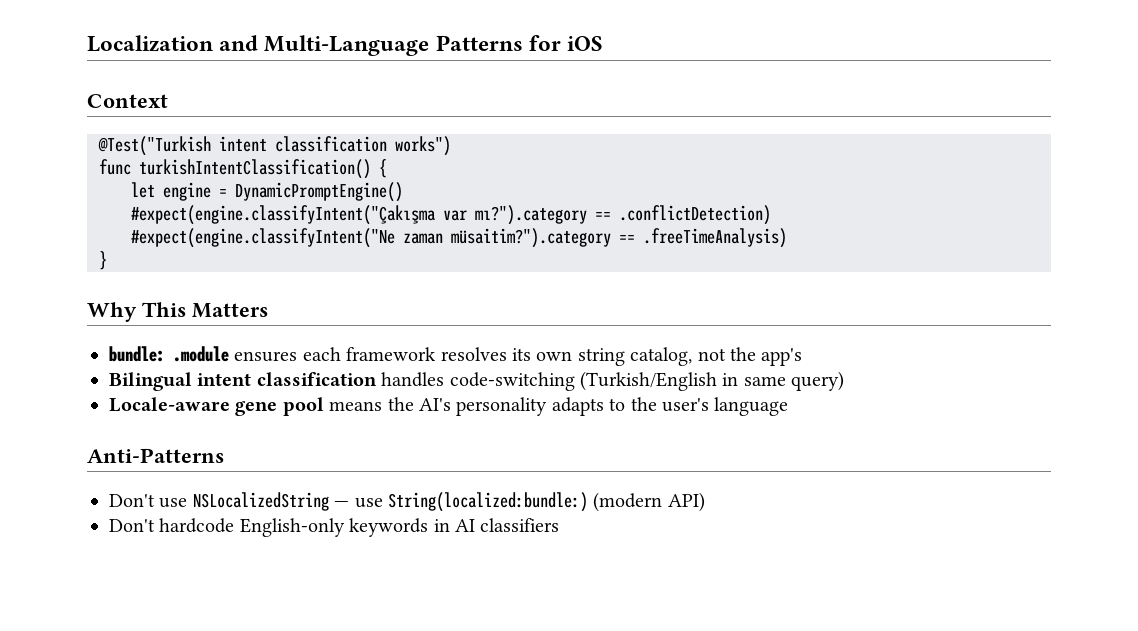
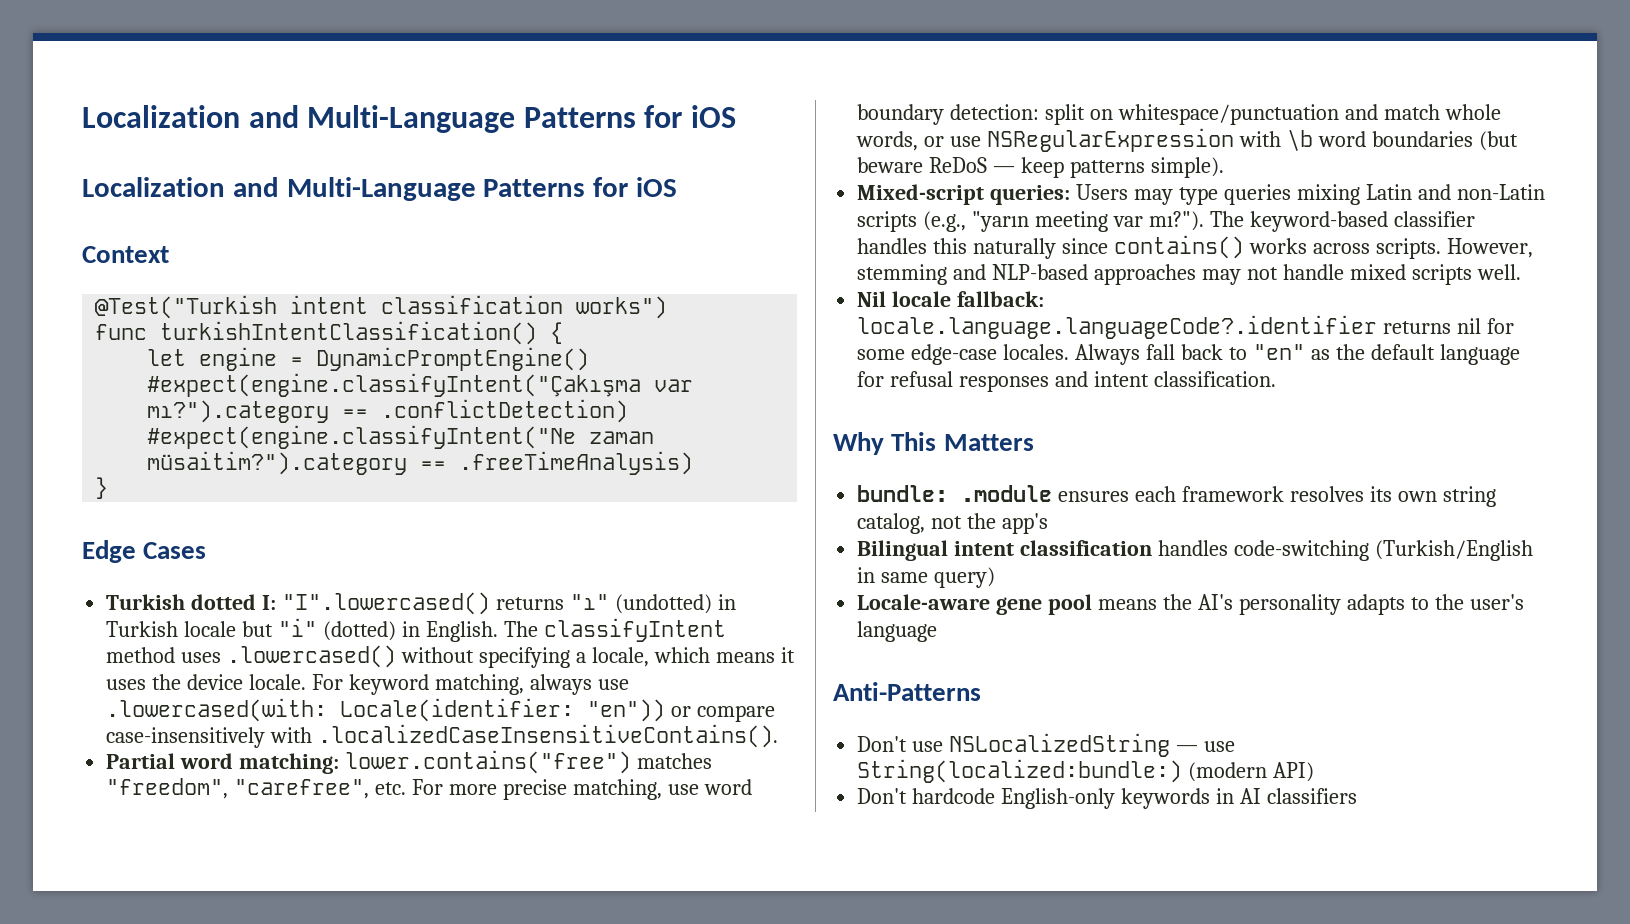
[87,35,604,56] Localization and Multi-Language Patterns for iOS -> [82,105,736,133] [82,177,678,201] Localization and Multi-Language Patterns for iOS // Localization and Multi-Language Patterns for iOS
(107, 260) none -> [82,540,207,563] [106,592,736,615] [106,618,726,642] [106,645,795,668] [106,674,629,695] [106,698,776,722] [106,724,779,748] [106,750,712,774] [106,778,752,800] [857,104,1501,125] [856,128,1518,152] [857,157,1224,178] [857,184,1545,205] [857,211,1475,232] [857,235,1533,259] [857,264,1521,285] [857,291,1045,307] [857,315,1515,339] [857,344,1520,365] [857,371,1276,392] // Edge Cases // Turkish dotted I: "I".lowercased() returns "ı" (undotted) in Turkish locale but "i" (dotted) in English. The classifyIntent method uses .lowercased() without specifying a locale, which means it uses the device locale. For keyword matching, always use .lowercased(with: Locale(identifier: "en")) or compare case-insensitively with .localizedCaseInsensitiveContains(). // Partial word matching: lower.contains("free") matches "freedom", "carefree", etc. For more precise matching, use word boundary detection: split on whitespace/punctuation and match whole words, or use NSRegularExpression with \b word boundaries (but beware ReDoS — keep patterns simple). // Mixed-script queries: Users may type queries mixing Latin and non-Latin scripts (e.g., "yarın meeting var mı?"). The keyword-based classifier handles this naturally since contains() works across scripts. However, stemming and NLP-based approaches may not handle mixed scripts well. // Nil locale fallback: locale.language.languageCode?.identifier returns nil for some edge-case locales. Always fall back to "en" as the default language for refusal responses and intent classification.

